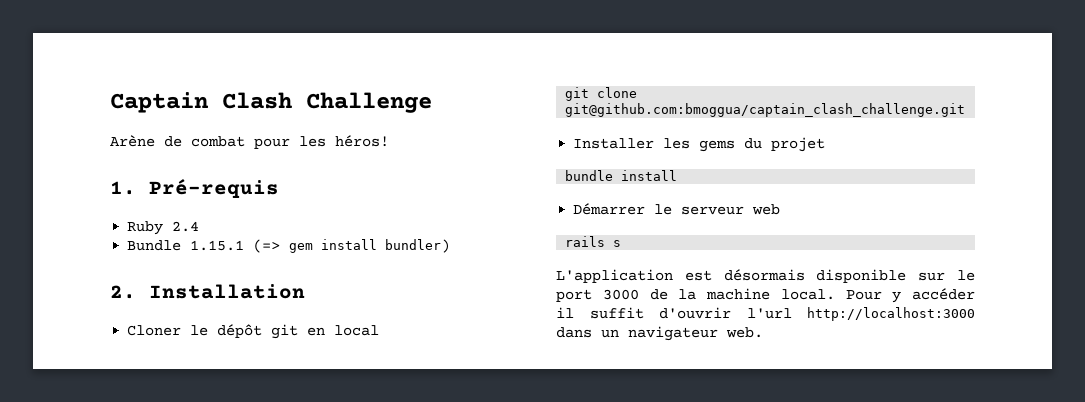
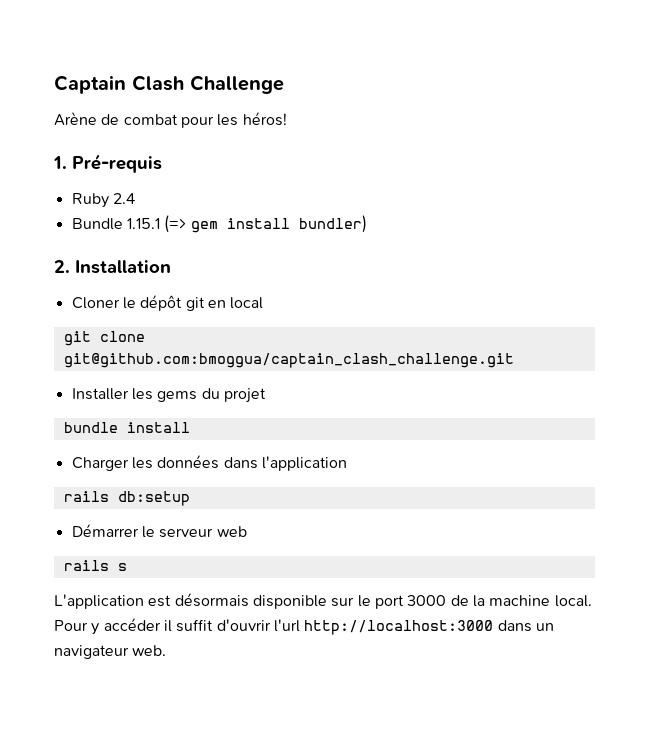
(678, 175) none -> [71,455,347,471] [63,491,190,506] // Charger les données dans l'application // rails db:setup

